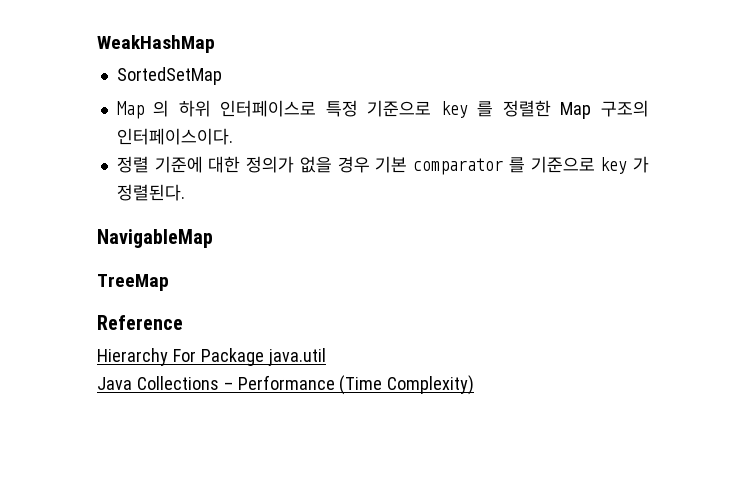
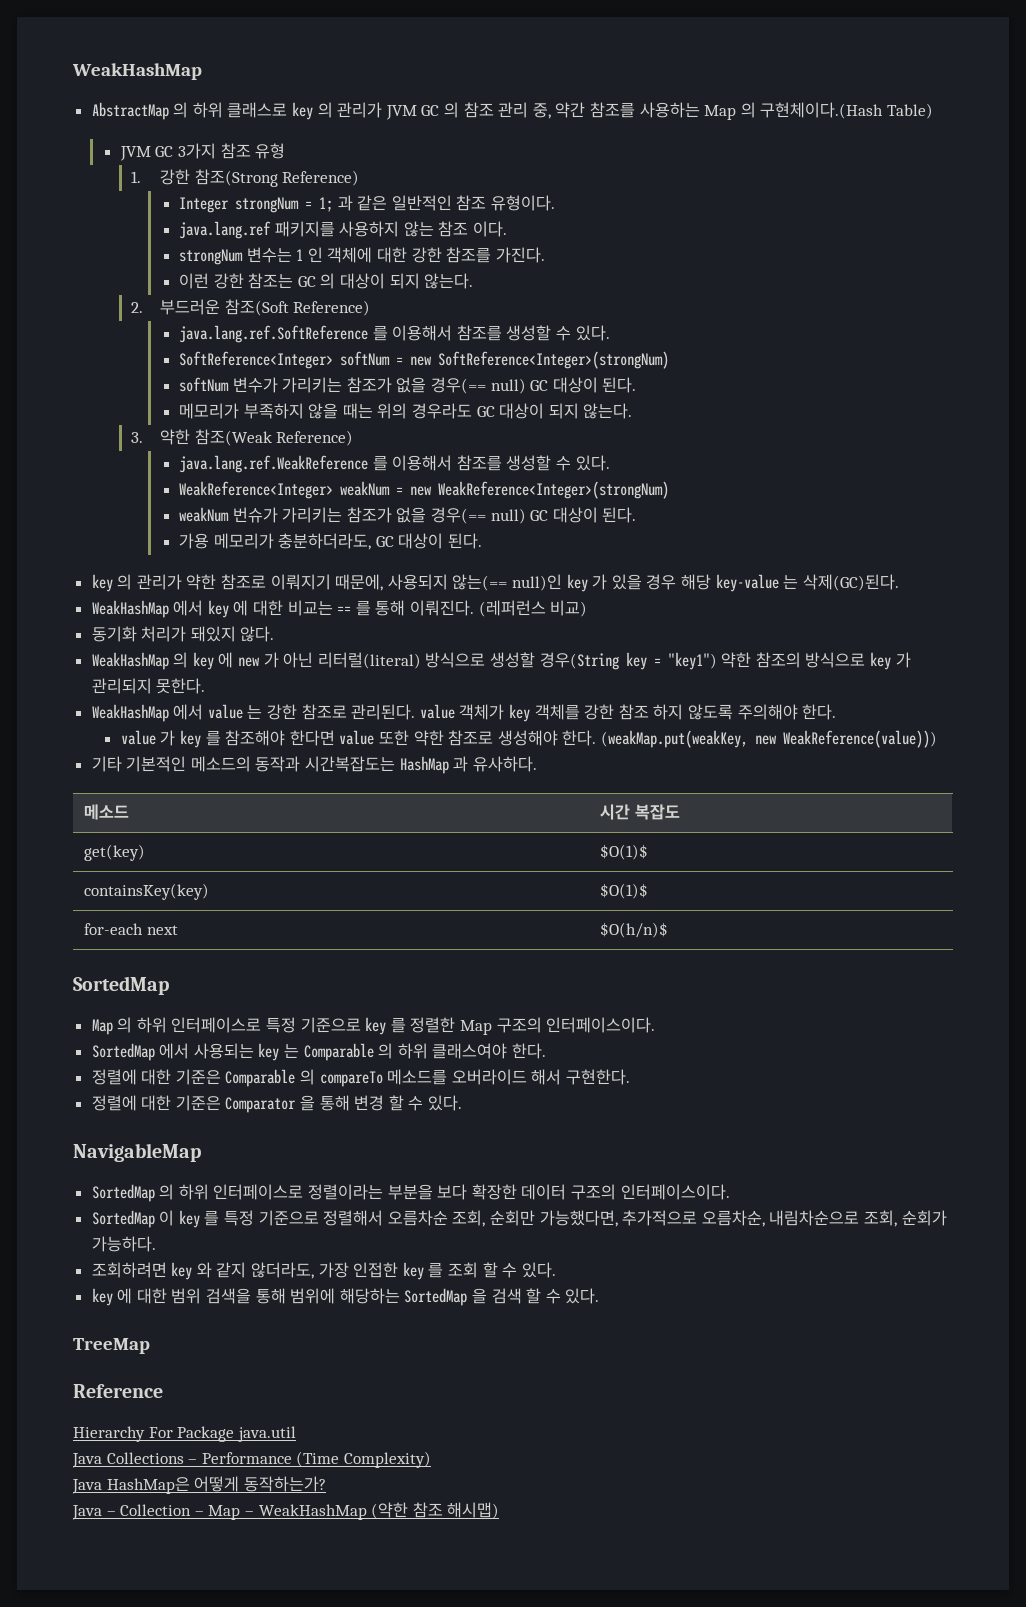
[116,67,222,85] SortedSetMap -> [91,102,933,120] [119,143,286,161] [131,169,360,187] [178,195,555,213] [178,221,507,239] [178,247,545,265] [178,273,474,289] [131,299,371,316] [178,325,610,343] [178,351,669,369] [178,377,637,394] [178,403,633,419] [131,429,354,446] [178,455,610,473] [178,481,669,499] [178,507,637,524] [178,533,482,550] [91,574,899,592] [91,600,588,618] [91,626,275,642] [91,652,911,670] [91,678,206,694] [91,704,837,722] [120,730,937,748] [91,756,537,774] [84,804,130,820] [600,804,680,820] [84,844,146,861] [600,844,649,860] [84,883,210,900] [600,883,649,899] [84,923,178,935] [600,922,669,938] [73,976,169,995] AbstractMap 의 하위 클래스로 key 의 관리가 JVM GC 의 참조 관리 중, 약간 참조를 사용하는 Map 의 구현체이다.(Hash Table) // JVM GC 3가지 참조 유형 // 1. 강한 참조(Strong Reference) // Integer strongNum = 1; 과 같은 일반적인 참조 유형이다. // java.lang.ref 패키지를 사용하지 않는 참조 이다. // strongNum 변수는 1 인 객체에 대한 강한 참조를 가진다. // 이런 강한 참조는 GC 의 대상이 되지 않는다. // 2. 부드러운 참조(Soft Reference) // java.lang.ref.SoftReference 를 이용해서 참조를 생성할 수 있다. // SoftReference<Integer> softNum = new SoftReference<Integer>(strongNum) // softNum 변수가 가리키는 참조가 없을 경우(== null) GC 대상이 된다. // 메모리가 부족하지 않을 때는 위의 경우라도 GC 대상이 되지 않는다. // 3. 약한 참조(Weak Reference) // java.lang.ref.WeakReference 를 이용해서 참조를 생성할 수 있다. // WeakReference<Integer> weakNum = new WeakReference<Integer>(strongNum) // weakNum 번슈가 가리키는 참조가 없을 경우(== null) GC 대상이 된다. // 가용 메모리가 충분하더라도, GC 대상이 된다. // key 의 관리가 약한 참조로 이뤄지기 때문에, 사용되지 않는(== null)인 key 가 있을 경우 해당 key-value 는 삭제(GC)된다. // WeakHashMap 에서 key 에 대한 비교는 == 를 통해 이뤄진다. (레퍼런스 비교) // 동기화 처리가 돼있지 않다. // WeakHashMap 의 key 에 new 가 아닌 리터럴(literal) 방식으로 생성할 경우(String key = "key1") 약한 참조의 방식으로 key 가 관리되지 못한다. // WeakHashMap 에서 value 는 강한 참조로 관리된다. value 객체가 key 객체를 강한 참조 하지 않도록 주의해야 한다. // value 가 key 를 참조해야 한다면 value 또한 약한 참조로 생성해야 한다. (weakMap.put(weakKey, new WeakReference(value))) // 기타 기본적인 메소드의 동작과 시간복잡도는 HashMap 과 유사하다. // 메소드 | 시간 복잡도 // get(key) | $O(1)$ // containsKey(key) | $O(1)$ // for-each next | $O(h/n)$ // SortedMap
[116,156,649,175] [116,184,185,201] [97,229,213,248] 정렬 기준에 대한 정의가 없을 경우 기본 comparator 를 기준으로 key 가 정렬된다. // NavigableMap -> [91,1043,547,1061] [91,1069,631,1087] [91,1095,463,1113] [73,1143,201,1162] [91,1184,730,1202] [91,1210,947,1228] [91,1236,156,1252] [91,1262,556,1280] [91,1288,600,1306] SortedMap 에서 사용되는 key 는 Comparable 의 하위 클래스여야 한다. // 정렬에 대한 기준은 Comparable 의 compareTo 메소드를 오버라이드 해서 구현한다. // 정렬에 대한 기준은 Comparator 을 통해 변경 할 수 있다. // NavigableMap // SortedMap 의 하위 인터페이스로 정렬이라는 부분을 보다 확장한 데이터 구조의 인터페이스이다. // SortedMap 이 key 를 특정 기준으로 정렬해서 오름차순 조회, 순회만 가능했다면, 추가적으로 오름차순, 내림차순으로 조회, 순회가 가능하다. // 조회하려면 key 와 같지 않더라도, 가장 인접한 key 를 조회 할 수 있다. // key 에 대한 범위 검색을 통해 범위에 해당하는 SortedMap 을 검색 할 수 있다.
(475, 385) none -> [72,1476,326,1494] [72,1502,500,1520] // Java HashMap은 어떻게 동작하는가? // Java – Collection – Map – WeakHashMap (약한 참조 해시맵)

